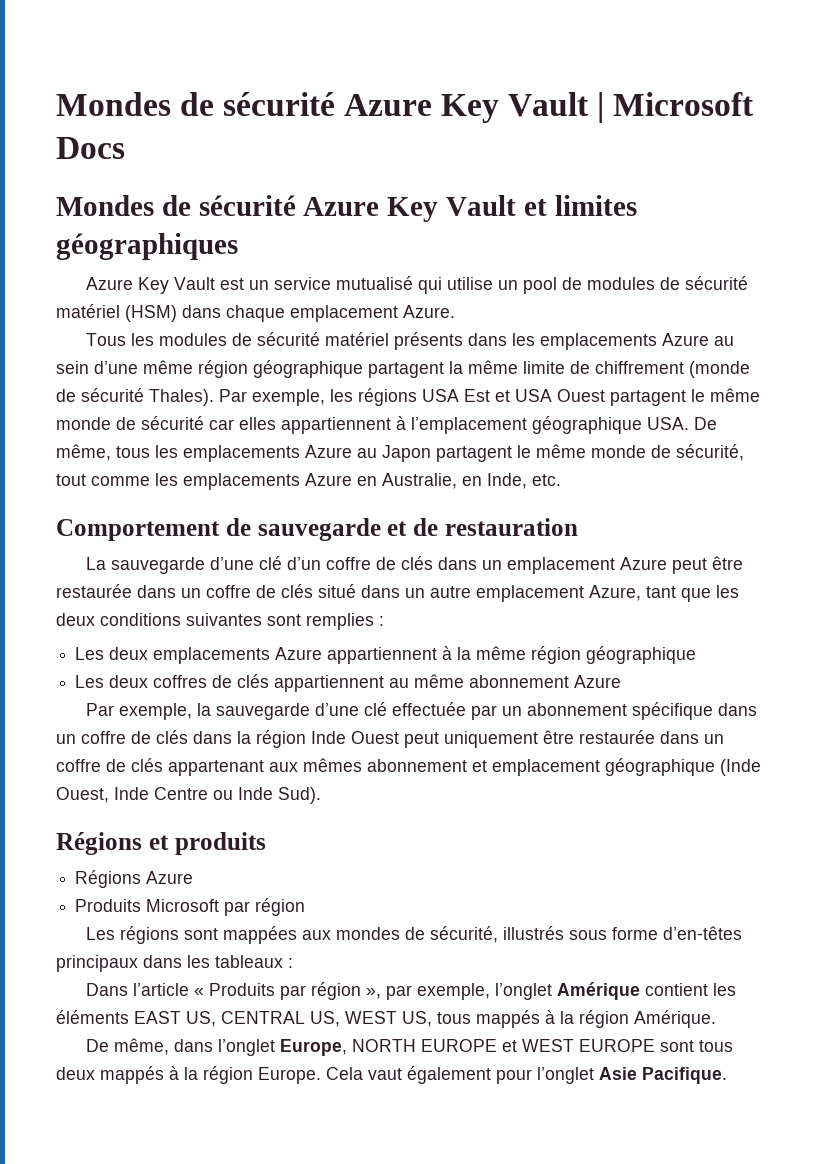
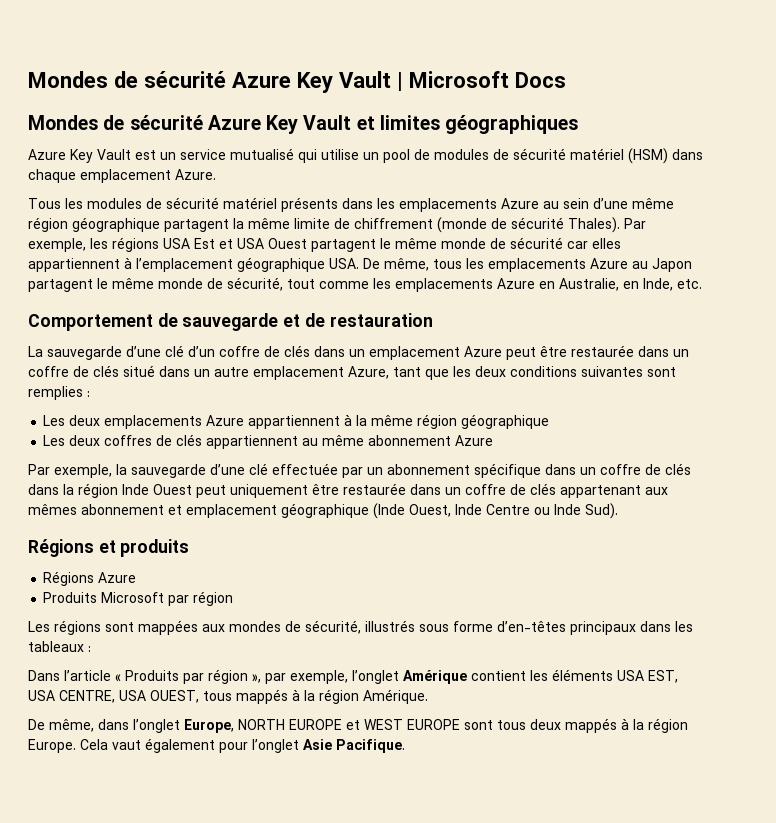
[134,1011,432,1027] EAST US, CENTRAL US, WEST US, -> [617,670,678,683] [28,690,199,703] USA EST, USA CENTRE, USA OUEST,

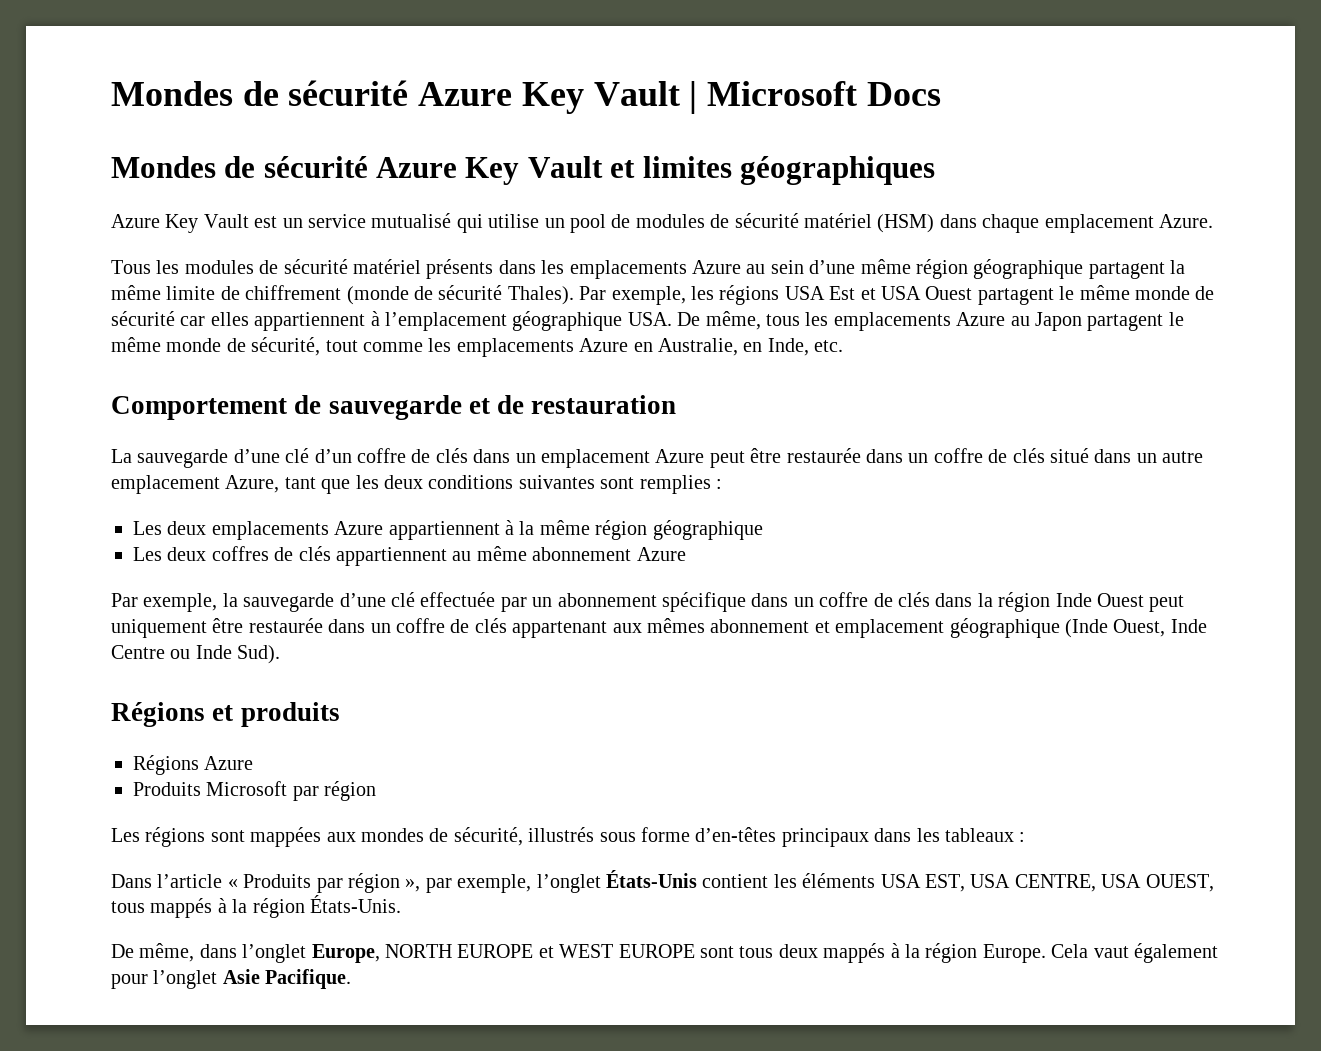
[403,670,467,684] Amérique -> [605,870,697,888] États-Unis
[363,689,428,704] Amérique. -> [310,895,401,913] États-Unis.

